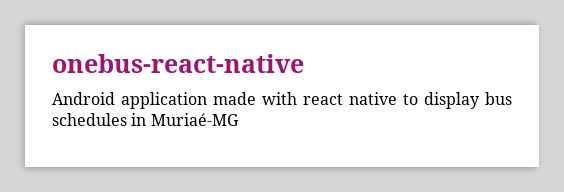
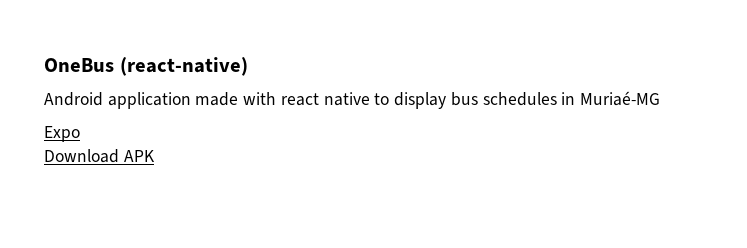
[52,54,304,73] onebus-react-native -> [44,57,248,76] OneBus (react-native)
(239, 119) none -> [44,126,80,142] [44,149,155,163] // Expo // Download APK

